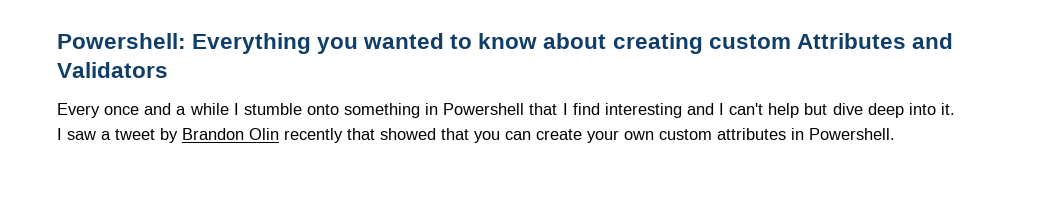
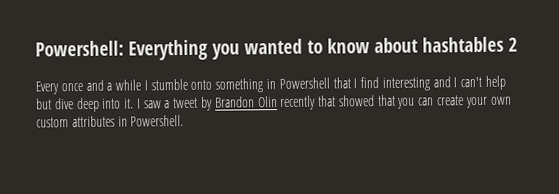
[612,33,953,54] [57,62,168,78] creating custom Attributes and Validators -> [421,36,519,53] hashtables 2

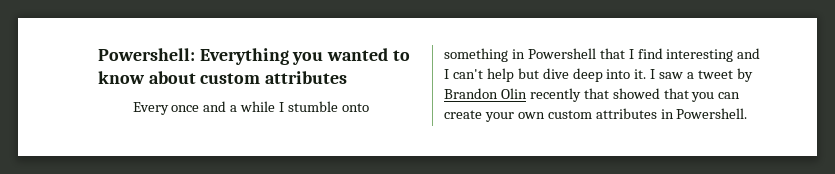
[421,36,519,53] hashtables 2 -> [200,71,348,84] custom attributes

